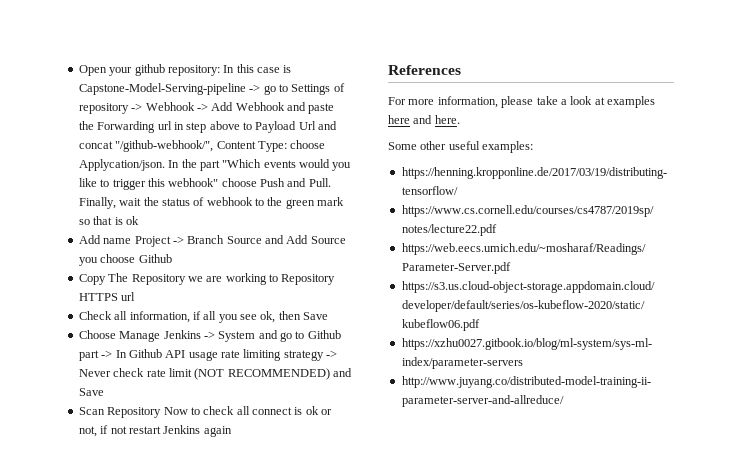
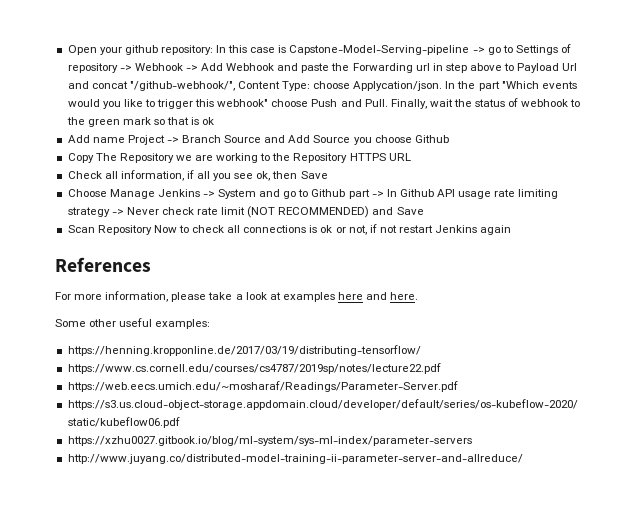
(278, 278) none -> [272,153,291,161] the
[121,292,136,301] url -> [388,153,411,161] URL
[252,407,292,415] connect -> [243,225,307,233] connections

